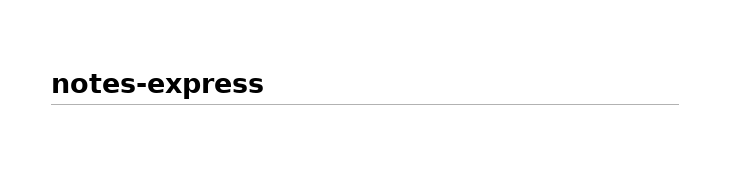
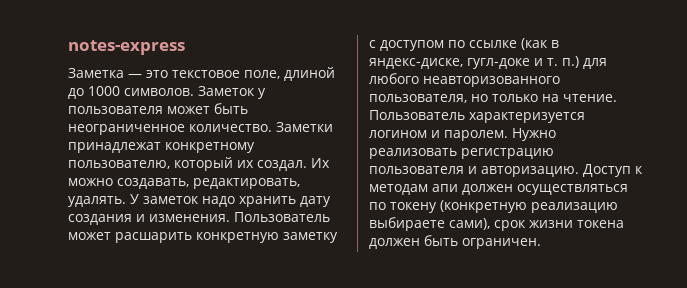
(264, 86) none -> [68,67,335,81] [68,86,266,99] [68,103,248,114] [68,122,333,135] [68,142,255,153] [68,157,330,171] [68,178,300,189] [68,194,331,207] [68,212,330,225] [68,232,338,243] [369,38,559,51] [369,56,607,69] [369,73,560,87] [369,94,617,103] [369,110,585,123] [369,128,556,141] [369,148,554,159] [369,164,643,177] [369,184,628,195] [369,200,618,213] [369,217,624,231] [369,235,541,249] // Заметка — это текстовое поле, длиной до 1000 символов. Заметок у пользователя может быть неограниченное количество. Заметки принадлежат конкретному пользователю, который их создал. Их можно создавать, редактировать, удалять. У заметок надо хранить дату создания и изменения. Пользователь может расшарить конкретную заметку с доступом по ссылке (как в яндекс-диске, гугл-доке и т. п.) для любого неавторизованного пользователя, но только на чтение. Пользователь характеризуется логином и паролем. Нужно реализовать регистрацию пользователя и авторизацию. Доступ к методам апи должен осуществляться по токену (конкретную реализацию выбираете сами), срок жизни токена должен быть ограничен.

